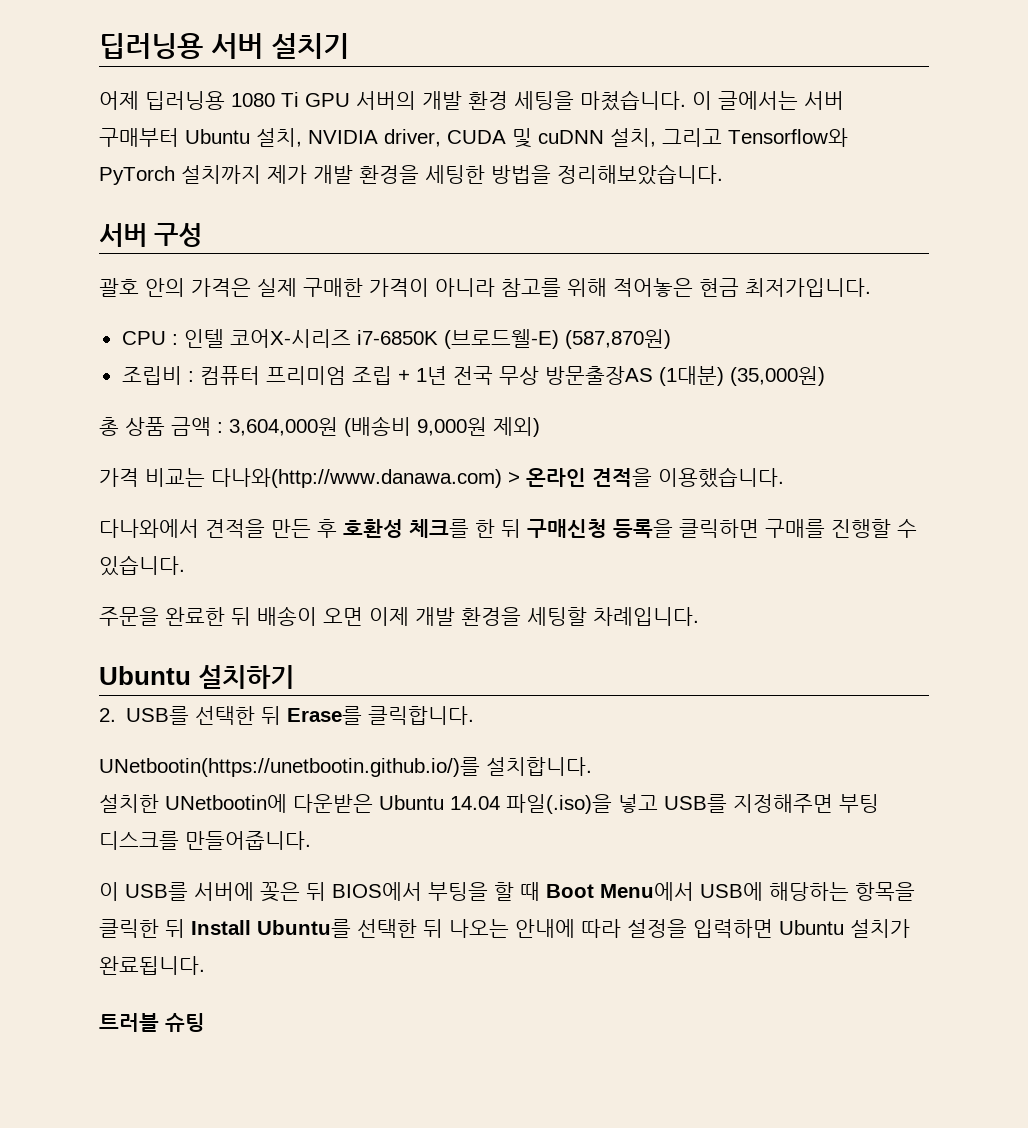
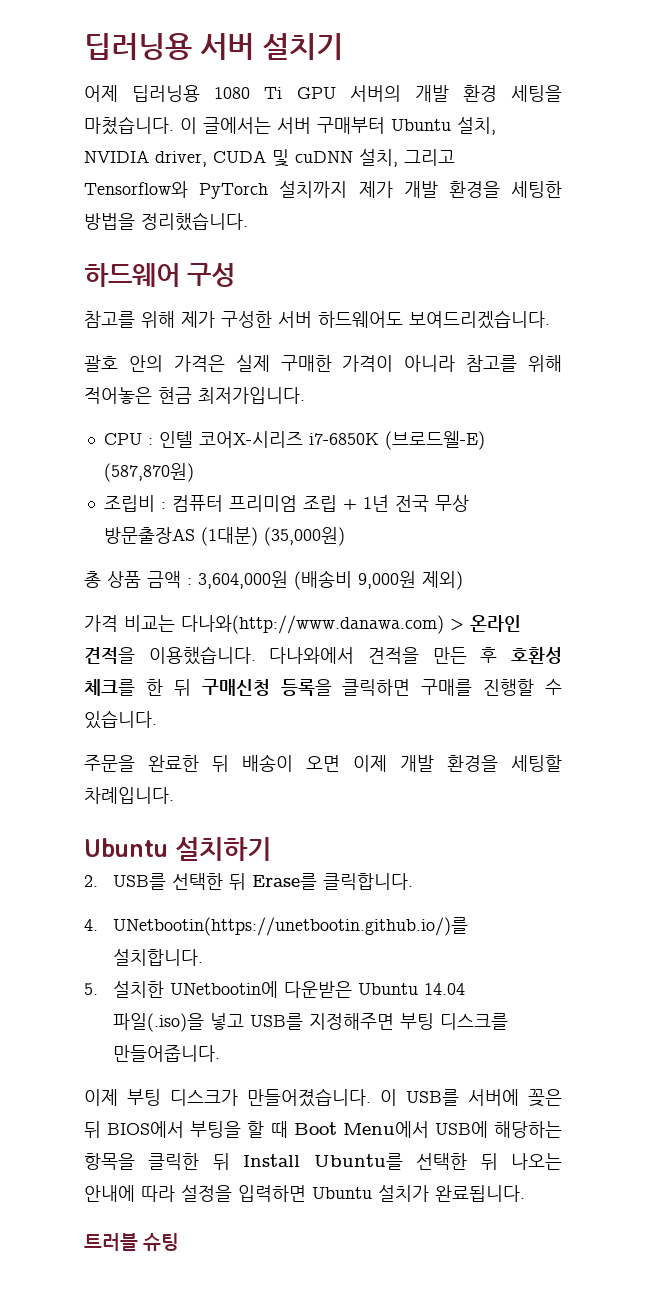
[557,164,723,185] [99,223,203,247] 정리해보았습니다. // 서버 구성 -> [141,212,248,231] [84,263,235,287] [84,310,550,329] 정리했습니다. // 하드웨어 구성 // 참고를 위해 제가 구성한 서버 하드웨어도 보여드리겠습니다.
(784, 477) // -> (256, 655) none
(475, 715) none -> [84,919,98,931] 4.
(592, 766) none -> [84,983,98,995] 5.
(311, 840) none -> [84,1088,371,1107] 이제 부팅 디스크가 만들어졌습니다.

